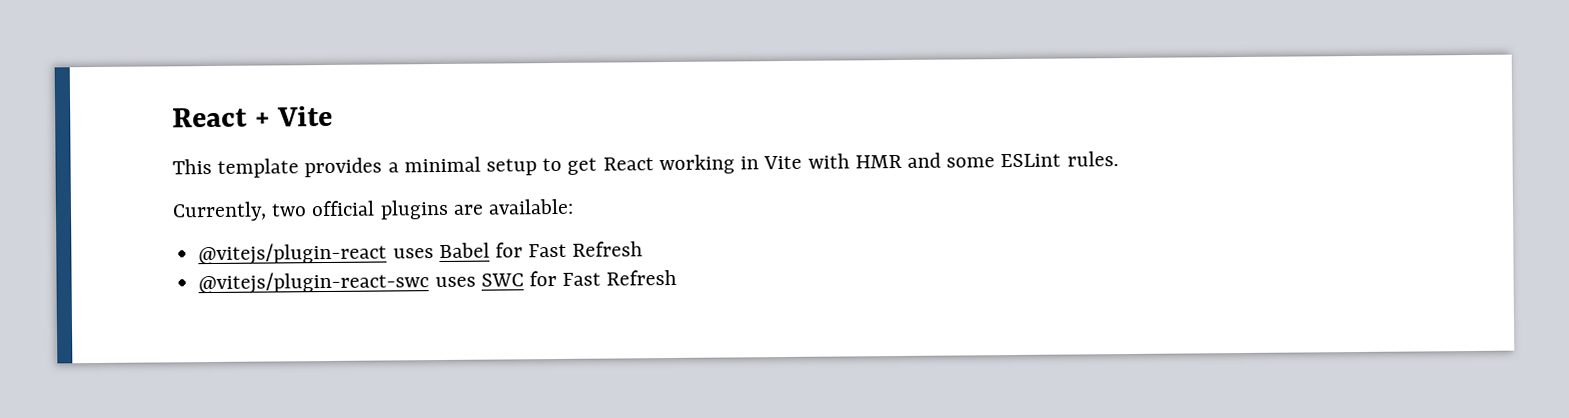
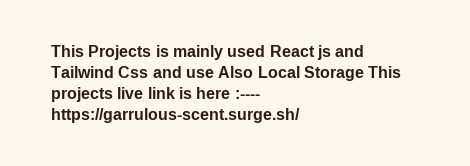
[172,105,333,128] [172,151,1119,178] [172,198,575,222] [198,241,644,266] [198,269,678,295] React + Vite // This template provides a minimal setup to get React working in Vite with HMR and some ESLint rules. // Currently, two official plugins are available: // @vitejs/plugin-react uses Babel for Fast Refresh // @vitejs/plugin-react-swc uses SWC for Fast Refresh -> [51,45,365,60] [51,66,402,81] [51,87,260,102] [51,108,300,123] This Projects is mainly used React js and Tailwind Css and use Also Local Storage This projects live link is here :---- https://garrulous-scent.surge.sh/

